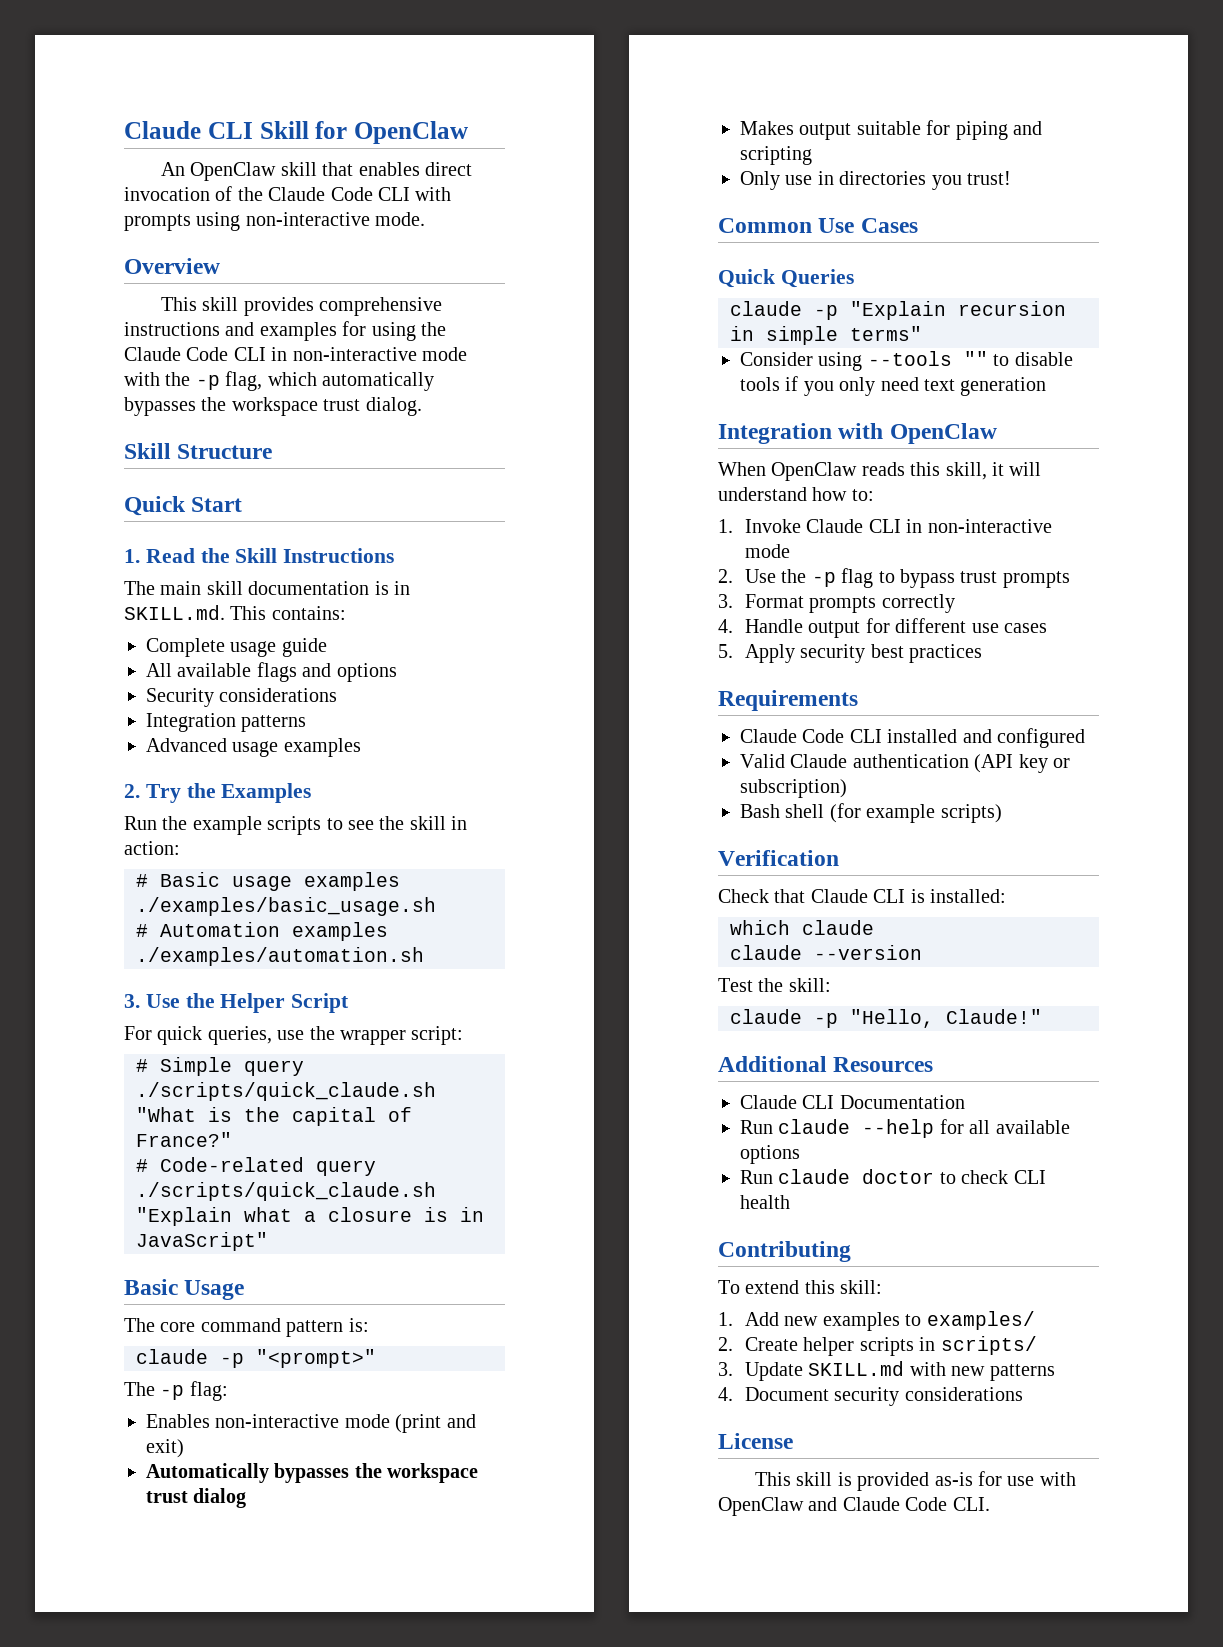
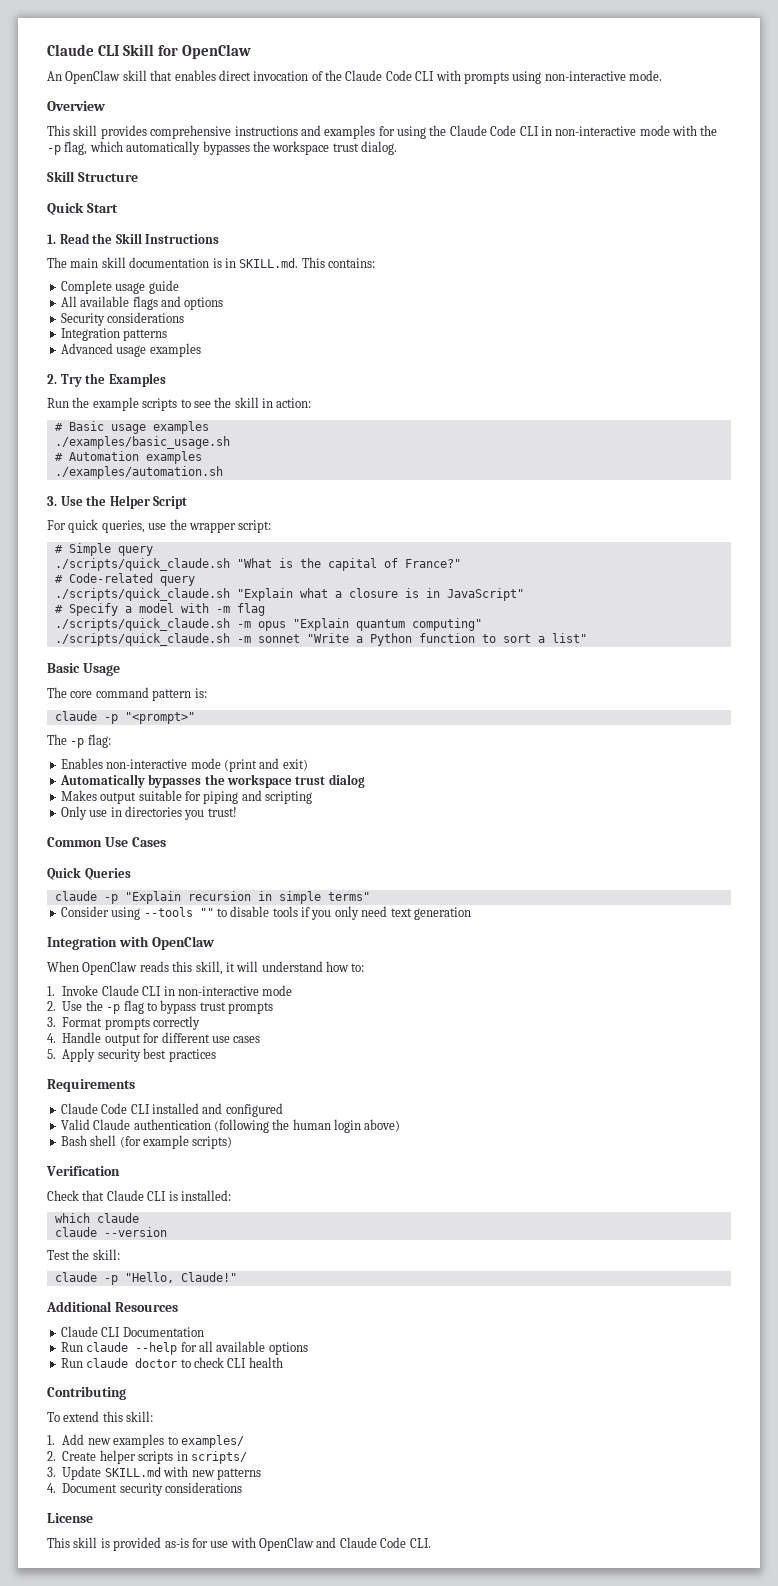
(268, 1241) none -> [54,603,265,616] [54,618,482,631] [54,633,587,646] // # Specify a model with -m flag // ./scripts/quick_claude.sh -m opus "Explain quantum computing" // ./scripts/quick_claude.sh -m sonnet "Write a Python function to sort a list"
[974,754,1070,773] [740,779,847,798] (API key or subscription) -> [213,1119,401,1133] (following the human login above)

